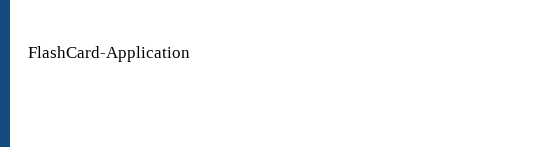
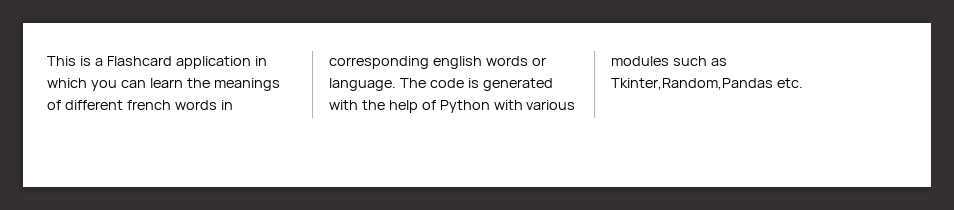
[28,46,190,62] FlashCard-Application -> [47,56,267,69] [47,78,280,91] [47,100,233,110] [329,56,546,69] [329,78,553,91] [329,100,576,113] [611,56,727,66] [611,78,803,90] This is a Flashcard application in which you can learn the meanings of different french words in corresponding english words or language. The code is generated with the help of Python with various modules such as Tkinter,Random,Pandas etc.

